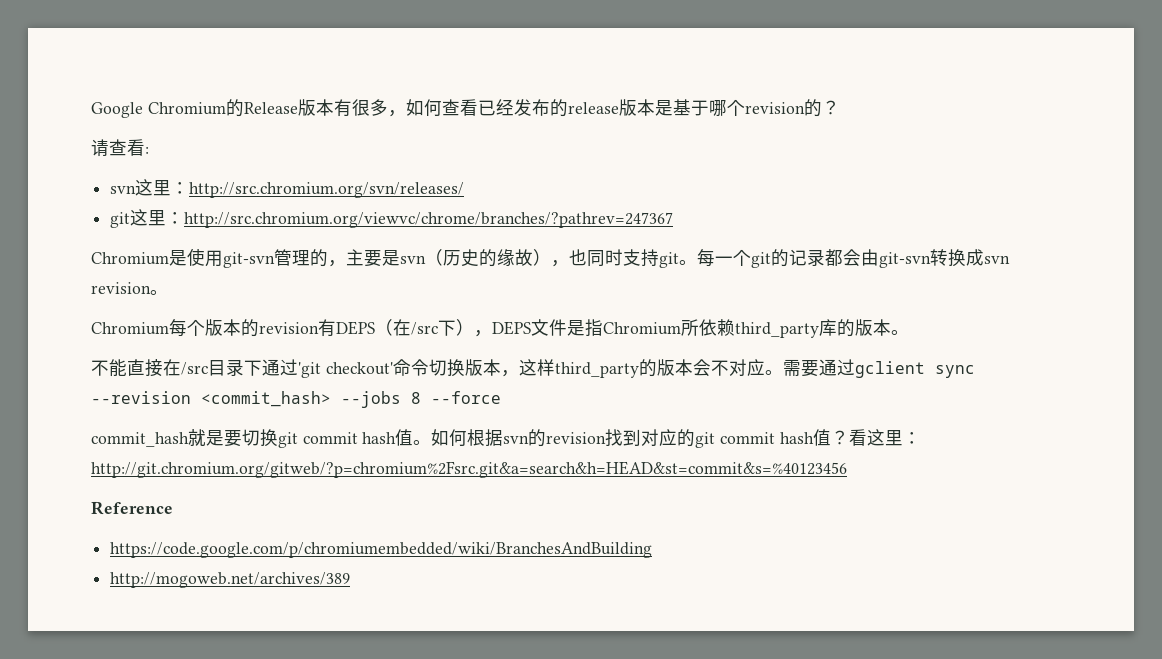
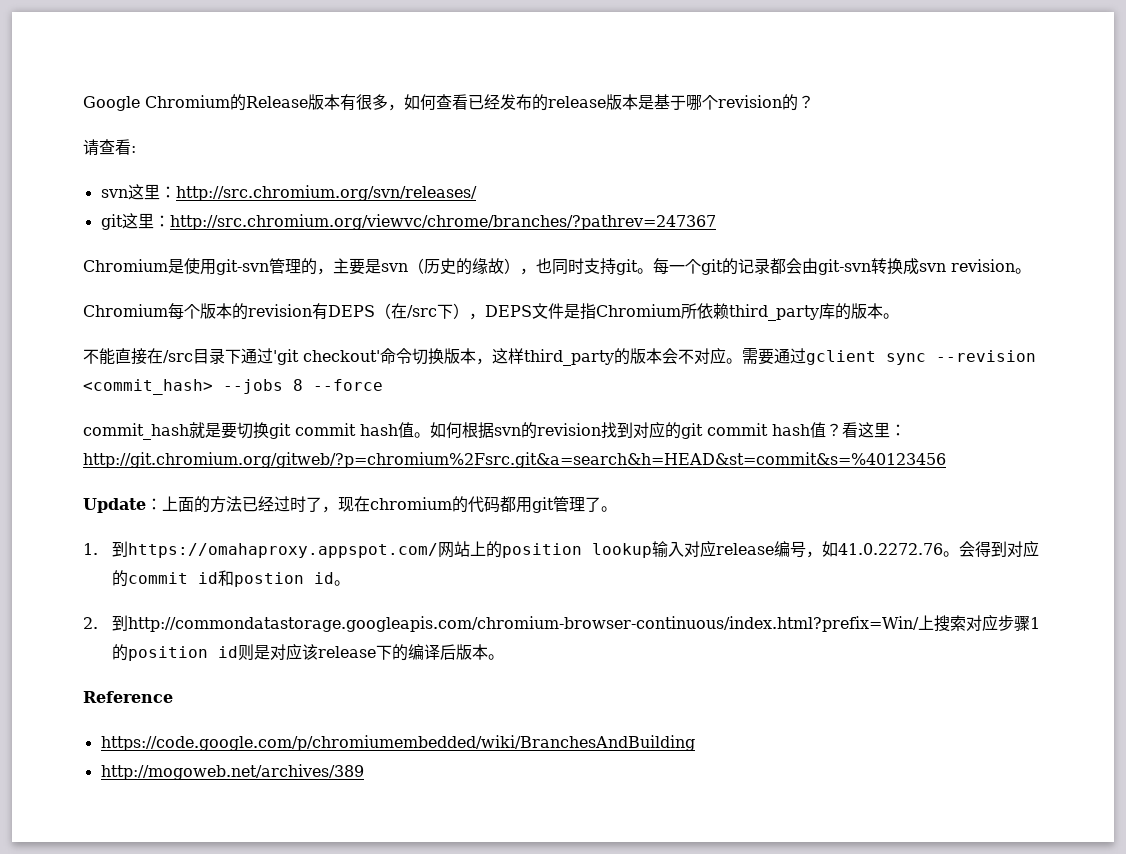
(847, 469) none -> [83,496,617,513] [83,540,1040,558] [112,570,351,587] [83,614,1041,632] [112,643,505,661] // Update：上面的方法已经过时了，现在chromium的代码都用git管理了。 // 1.到https://omahaproxy.appspot.com/网站上的position lookup输入对应release编号，如41.0.2272.76。会得到对应的commit id和postion id。 // 2.到http://commondatastorage.googleapis.com/chromium-browser-continuous/index.html?prefix=Win/上搜索对应步骤1的position id则是对应该release下的编译后版本。

